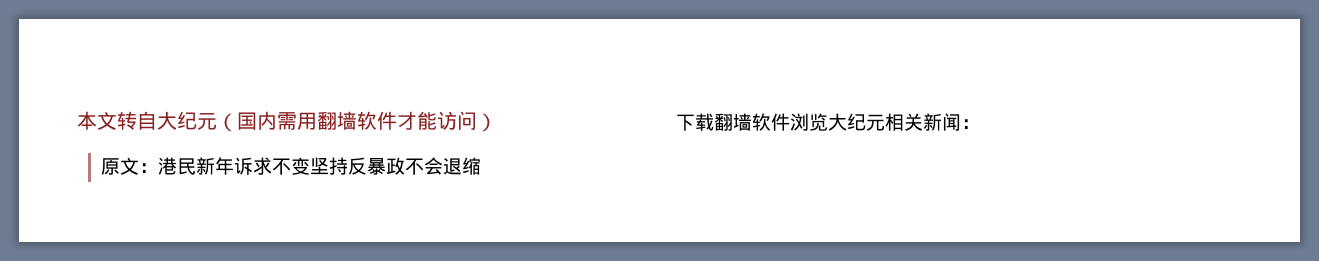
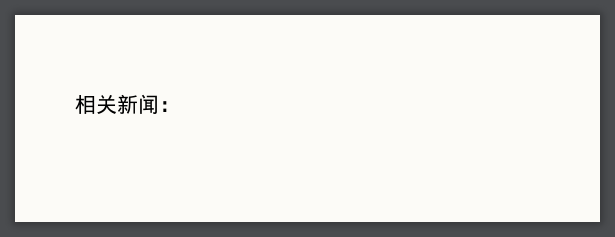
[77,111,497,132] [101,157,482,175] [676,113,885,131] 本文转自大纪元（国内需用翻墙软件才能访问） // 原文：港民新年诉求不变坚持反暴政不会退缩 // 下载翻墙软件浏览大纪元 -> (75, 104) none

